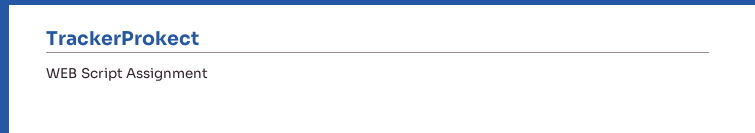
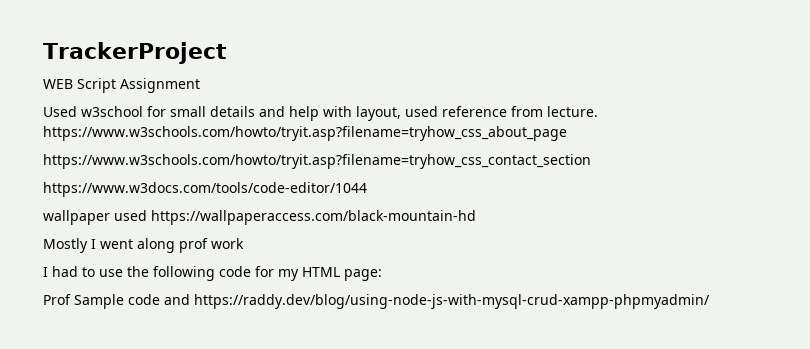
[46,31,199,46] TrackerProkect -> [43,42,227,64] TrackerProject
(209, 74) none -> [43,106,598,121] [43,126,567,141] [43,154,591,169] [43,182,367,197] [43,210,476,225] [43,238,244,253] [43,266,382,281] [43,294,710,309] // Used w3school for small details and help with layout, used reference from lecture. https://www.w3schools.com/howto/tryit.asp?filename=tryhow_css_about_page // https://www.w3schools.com/howto/tryit.asp?filename=tryhow_css_contact_section // https://www.w3docs.com/tools/code-editor/1044 // wallpaper used https://wallpaperaccess.com/black-mountain-hd // Mostly I went along prof work // I had to use the following code for my HTML page: // Prof Sample code and https://raddy.dev/blog/using-node-js-with-mysql-crud-xampp-phpmyadmin/

